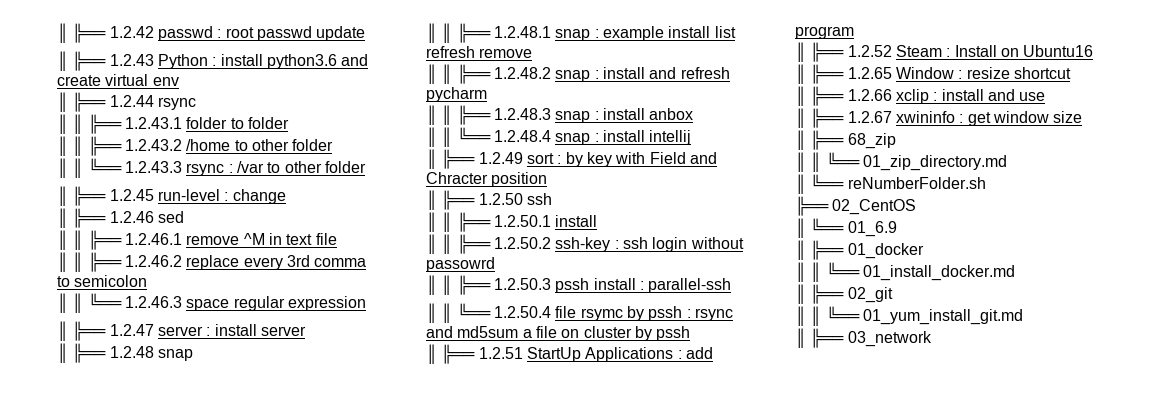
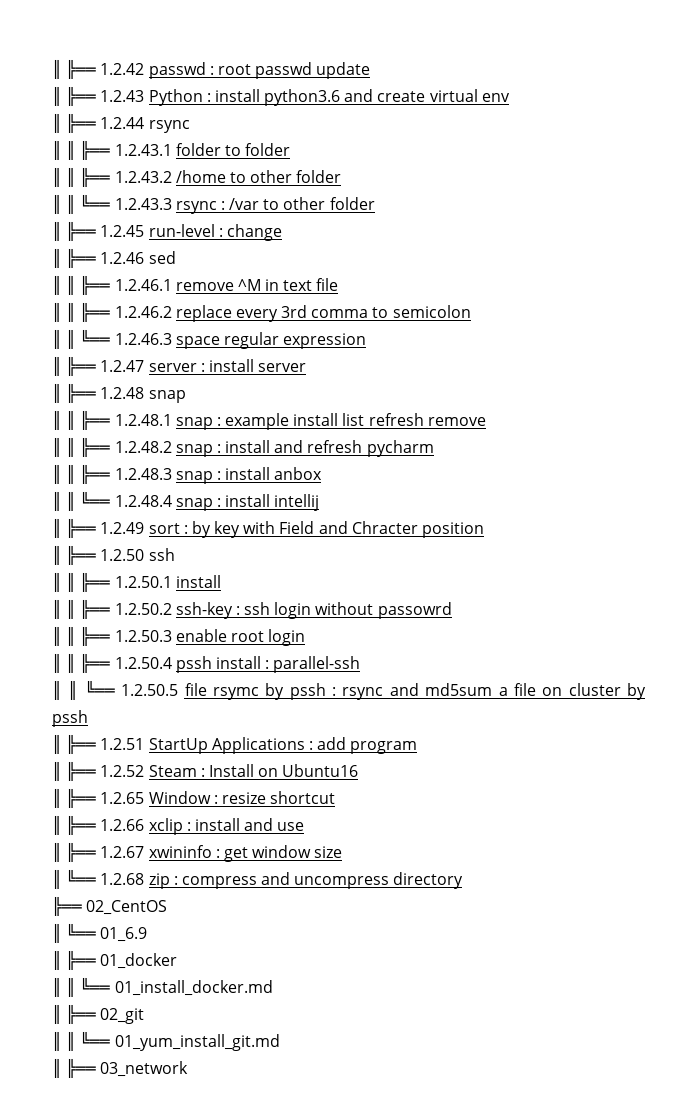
(551, 284) none -> [175,629,306,646] [52,653,172,673] enable root login // ║ ║ ╠══ 1.2.50.4
[493,306,551,318] 1.2.50.4 -> [121,684,179,696] 1.2.50.5
[810,130,896,150] [795,152,1007,172] [795,174,986,194] ╠══ 68_zip // ║ ║ ╚══ 01_zip_directory.md // ║ ╚══ reNumberFolder.sh -> [66,869,464,889] ╚══ 1.2.68 zip : compress and uncompress directory

